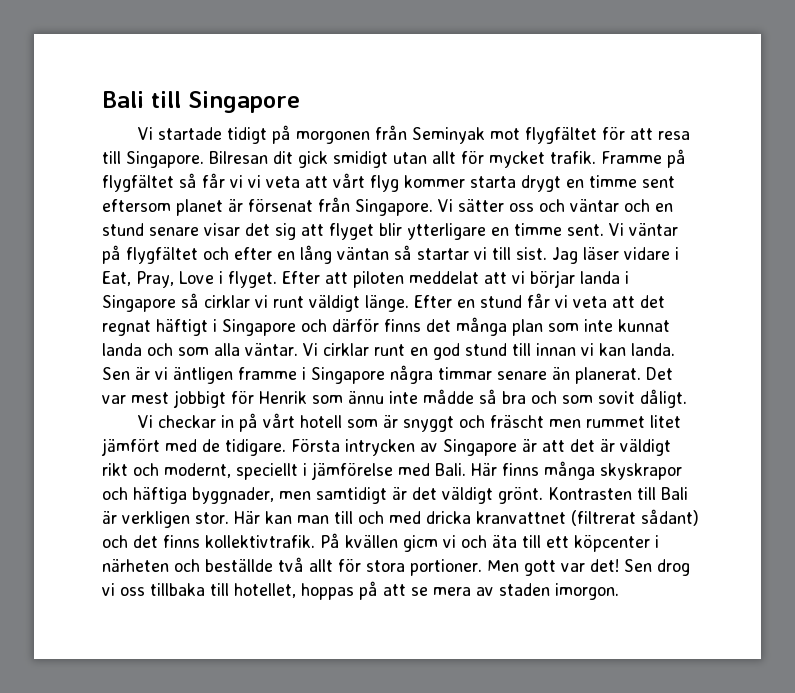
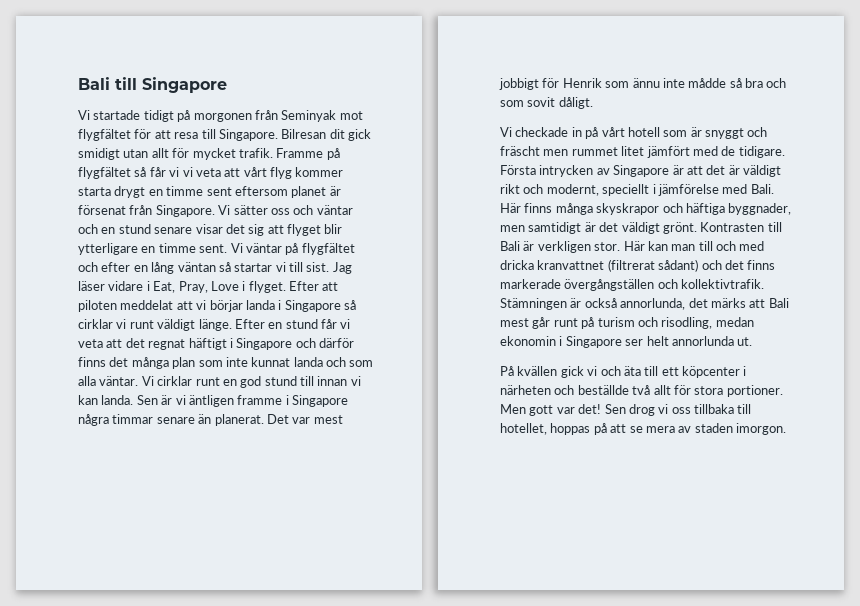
[158,415,217,428] checkar -> [515,127,569,137] checkade
[205,535,315,548] kollektivtrafik. -> [500,279,765,291] [500,298,789,310] [500,317,754,329] [500,336,753,348] markerade övergångställen och kollektivtrafik. Stämningen är också annorlunda, det märks att Bali mest går runt på turism och risodling, medan ekonomin i Singapore ser helt annorlunda ut. //
[403,535,438,552] gicm -> [560,366,584,378] gick

